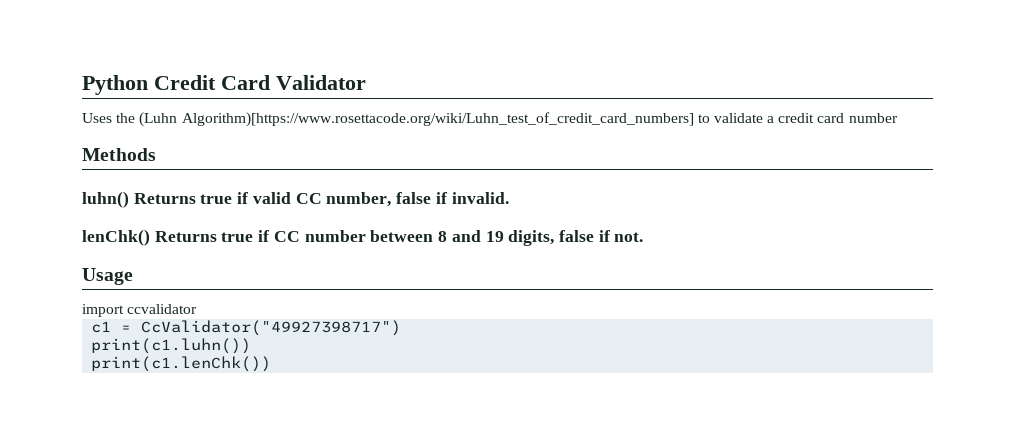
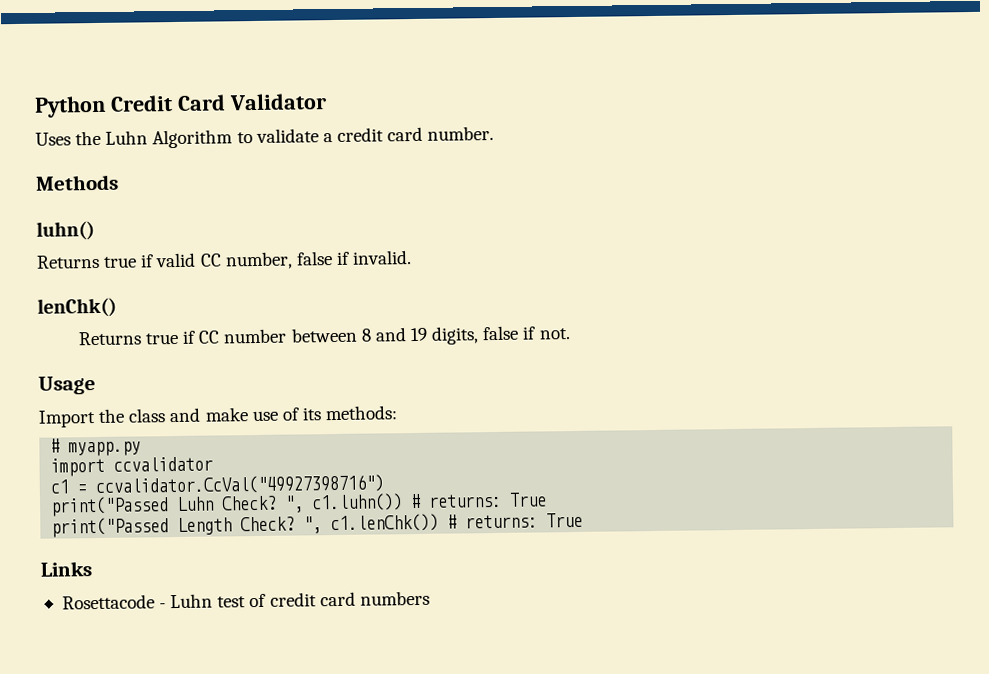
[139,112,694,127] (Luhn Algorithm)[https://www.rosettacode.org/wiki/Luhn_test_of_credit_card_numbers] -> [105,129,234,149] Luhn Algorithm
[848,113,898,123] number -> [427,125,495,141] number.
(129, 199) none -> (95, 231) //
(150, 237) none -> (117, 307) //
[82,304,198,317] [91,320,402,336] [91,338,252,354] [91,356,272,372] import ccvalidator // c1 = CcValidator("49927398717") // print(c1.luhn()) // print(c1.lenChk()) -> [38,405,399,428] [50,438,142,457] [50,456,214,477] [50,474,385,496] [50,492,548,517] [51,512,584,538] [40,561,92,577] [61,590,430,610] Import the class and make use of its methods: // # myapp.py // import ccvalidator // c1 = ccvalidator.CcVal("49927398716") // print("Passed Luhn Check? ", c1.luhn()) # returns: True // print("Passed Length Check? ", c1.lenChk()) # returns: True // Links // Rosettacode - Luhn test of credit card numbers

